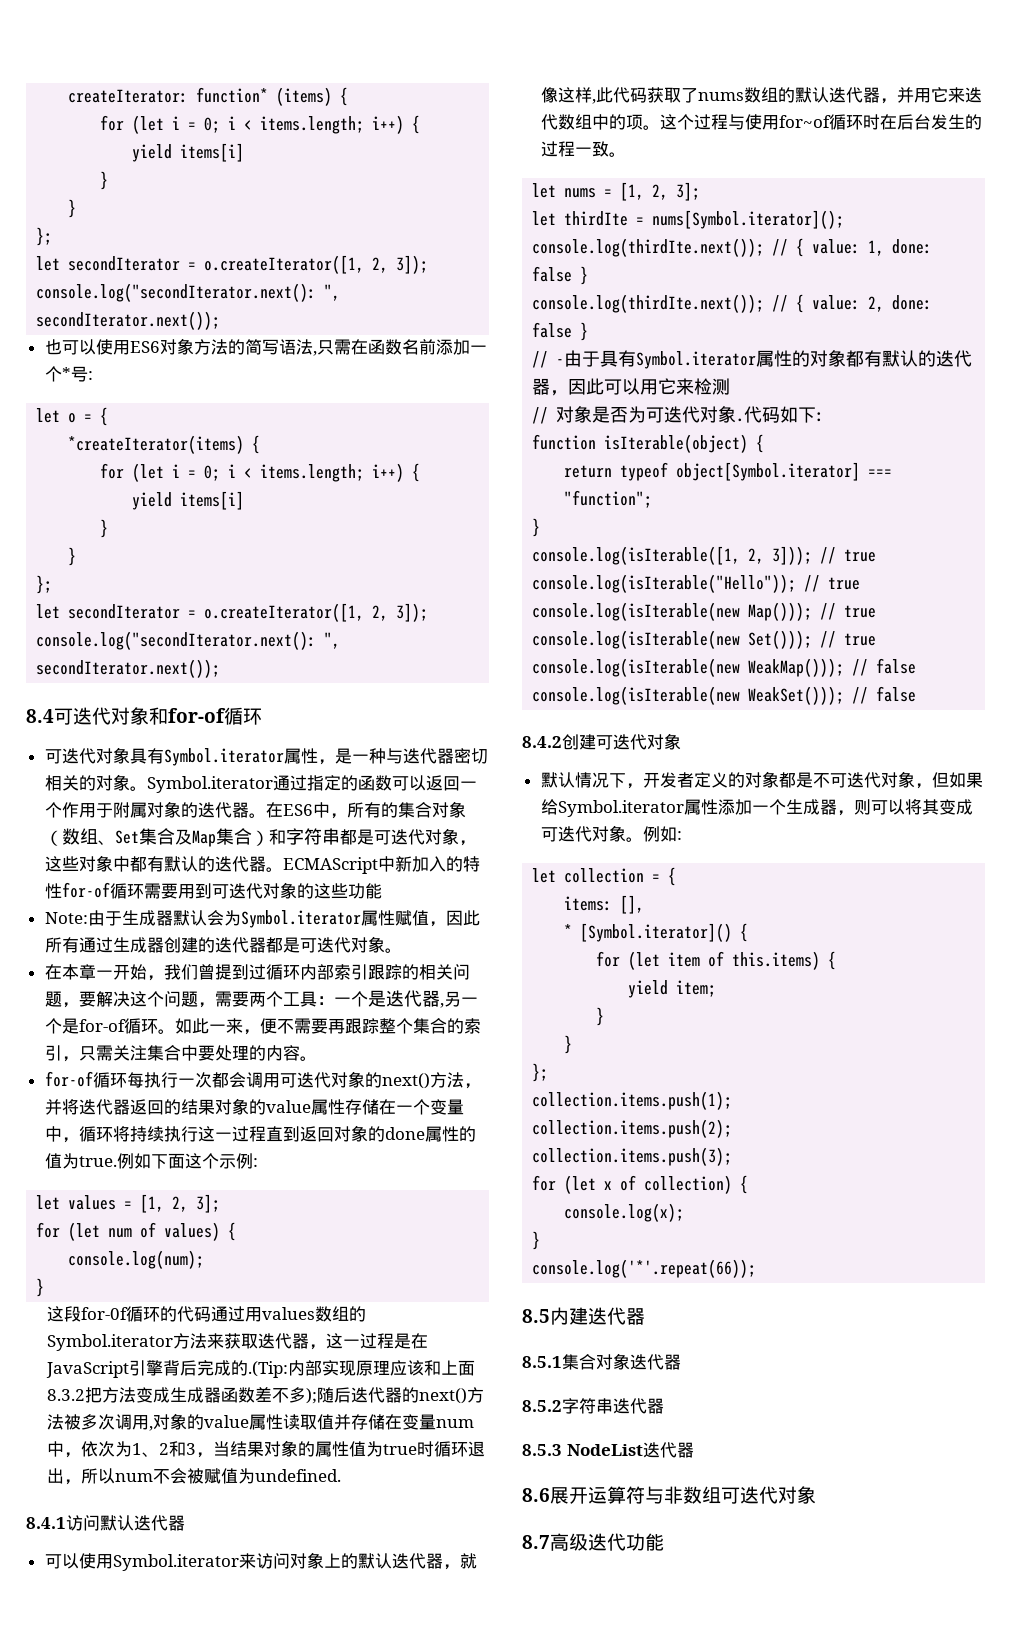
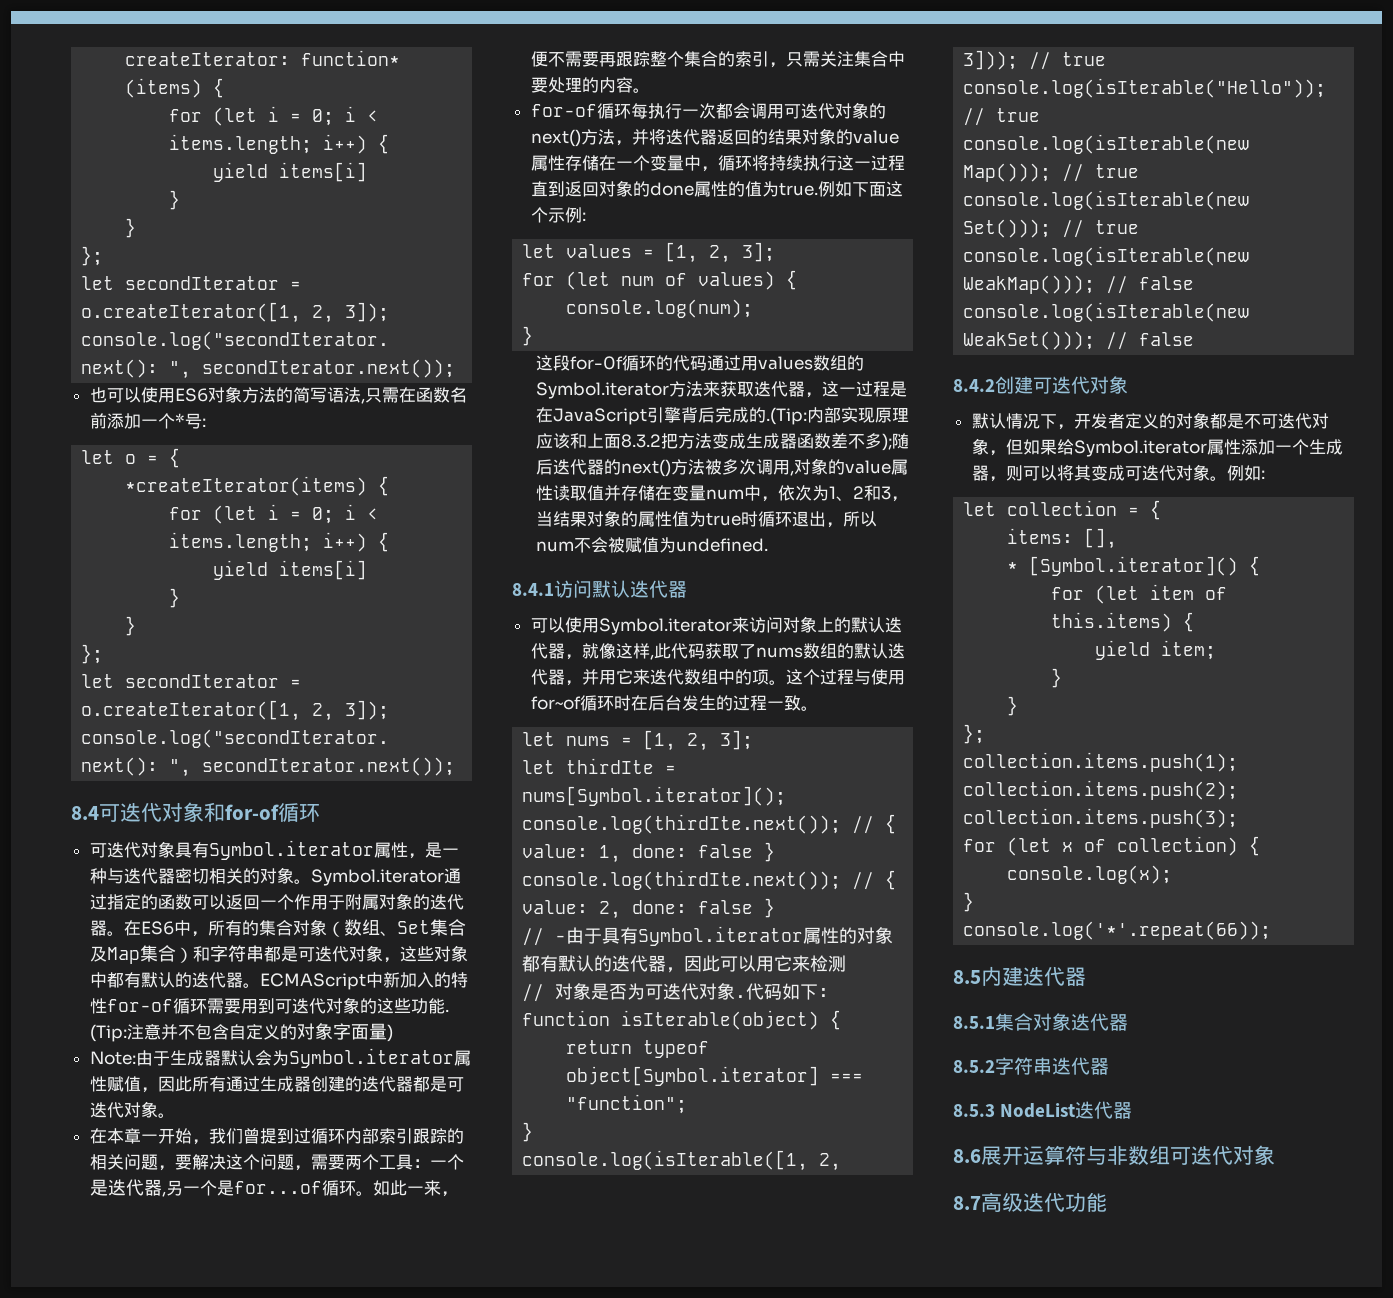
(382, 891) none -> [444,1009,449,1012] [89,1023,393,1042] . (Tip:注意并不包含自定义的对象字面量)
[78,1019,126,1032] for-of -> [233,1181,322,1194] for...of

